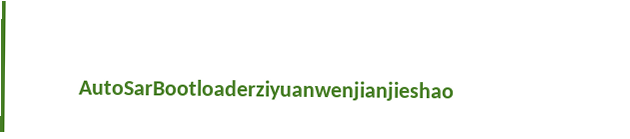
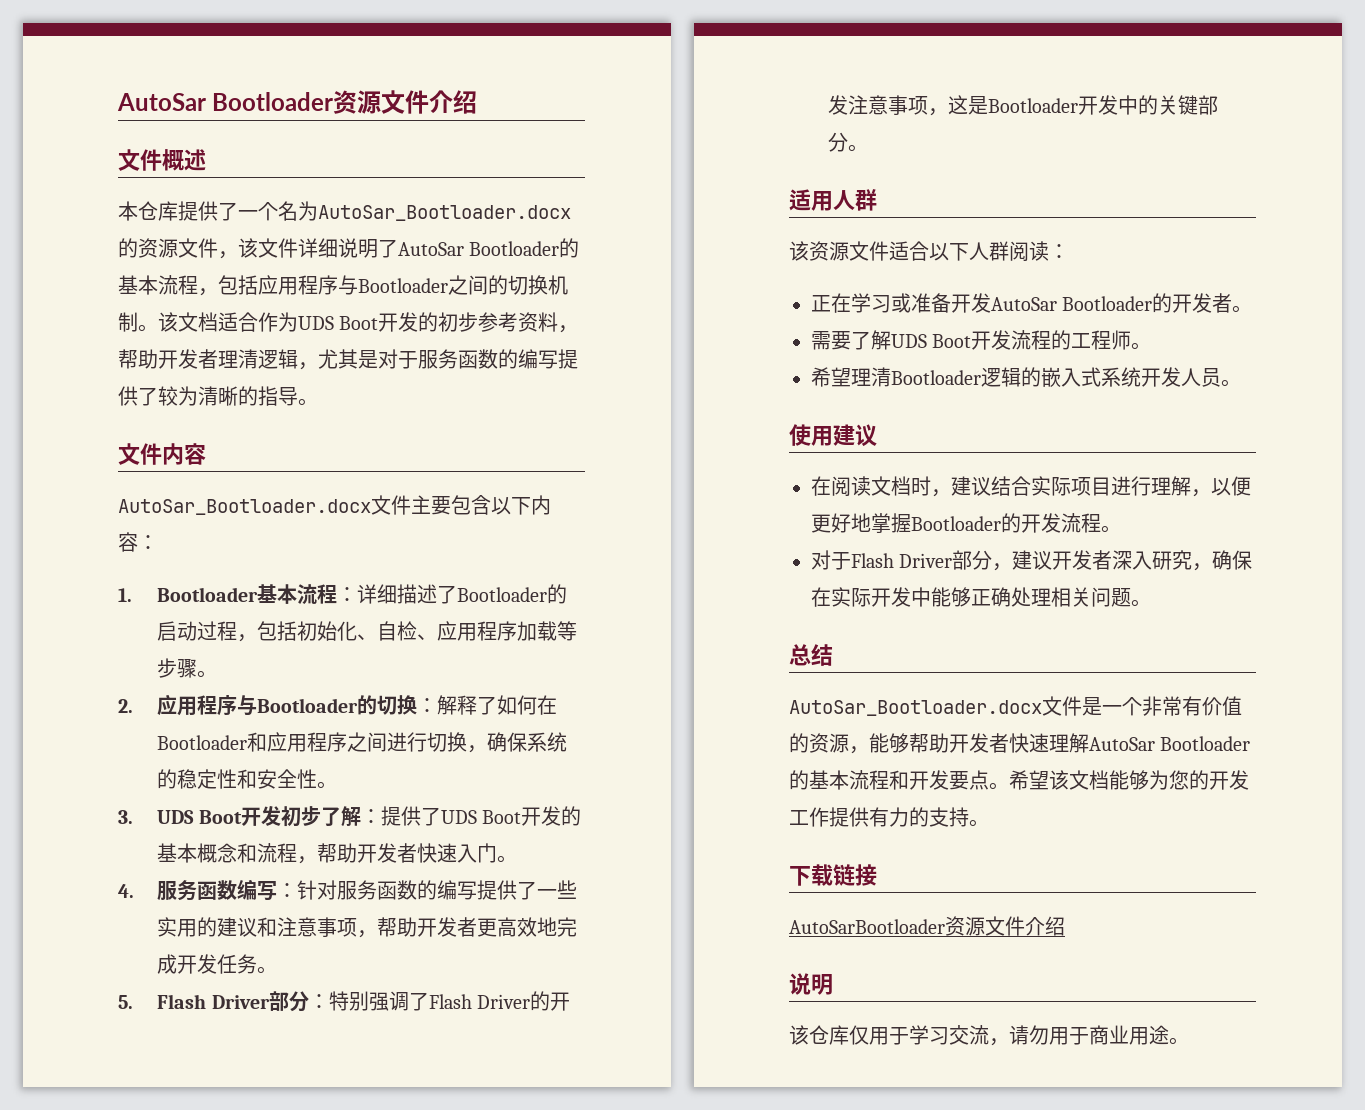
[78,78,454,102] AutoSarBootloaderziyuanwenjianjieshao -> [117,90,478,114] [118,149,206,171] [118,201,571,221] [118,238,580,259] [118,275,568,296] [118,312,579,333] [118,349,578,370] [118,386,318,406] [118,443,206,465] [118,495,551,515] [118,532,158,552] [118,584,568,605] [157,621,578,642] [157,658,218,678] [118,694,558,716] [157,732,568,753] [157,769,338,789] [118,806,582,827] [157,843,518,864] [118,879,578,901] [157,917,578,938] [157,954,278,974] [118,991,571,1012] [828,95,1219,116] [828,132,869,152] [789,189,877,211] [789,241,1069,261] [811,293,1253,313] [811,330,1152,350] [811,367,1241,387] [789,424,877,447] [811,476,1251,497] [811,513,1121,533] [811,550,1253,571] [811,587,1151,607] [789,644,833,666] [789,696,1242,716] [789,733,1251,754] [789,770,1249,790] [789,807,989,827] [789,864,877,886] [789,916,1065,936] [789,973,833,995] [789,1025,1189,1046] AutoSar Bootloader资源文件介绍 // 文件概述 // 本仓库提供了一个名为AutoSar_Bootloader.docx的资源文件，该文件详细说明了AutoSar Bootloader的基本流程，包括应用程序与Bootloader之间的切换机制。该文档适合作为UDS Boot开发的初步参考资料，帮助开发者理清逻辑，尤其是对于服务函数的编写提供了较为清晰的指导。 // 文件内容 // AutoSar_Bootloader.docx文件主要包含以下内容： // 1. Bootloader基本流程：详细描述了Bootloader的启动过程，包括初始化、自检、应用程序加载等步骤。 // 2.应用程序与Bootloader的切换：解释了如何在Bootloader和应用程序之间进行切换，确保系统的稳定性和安全性。 // 3. UDS Boot开发初步了解：提供了UDS Boot开发的基本概念和流程，帮助开发者快速入门。 // 4.服务函数编写：针对服务函数的编写提供了一些实用的建议和注意事项，帮助开发者更高效地完成开发任务。 // 5. Flash Driver部分：特别强调了Flash Driver的开发注意事项，这是Bootloader开发中的关键部分。 // 适用人群 // 该资源文件适合以下人群阅读： // 正在学习或准备开发AutoSar Bootloader的开发者。 // 需要了解UDS Boot开发流程的工程师。 // 希望理清Bootloader逻辑的嵌入式系统开发人员。 // 使用建议 // 在阅读文档时，建议结合实际项目进行理解，以便更好地掌握Bootloader的开发流程。 // 对于Flash Driver部分，建议开发者深入研究，确保在实际开发中能够正确处理相关问题。 // 总结 // AutoSar_Bootloader.docx文件是一个非常有价值的资源，能够帮助开发者快速理解AutoSar Bootloader的基本流程和开发要点。希望该文档能够为您的开发工作提供有力的支持。 // 下载链接 // AutoSarBootloader资源文件介绍 // 说明 // 该仓库仅用于学习交流，请勿用于商业用途。

